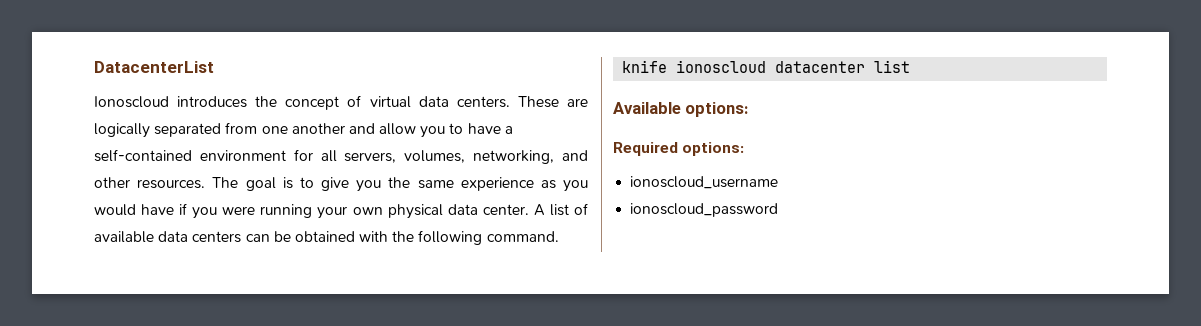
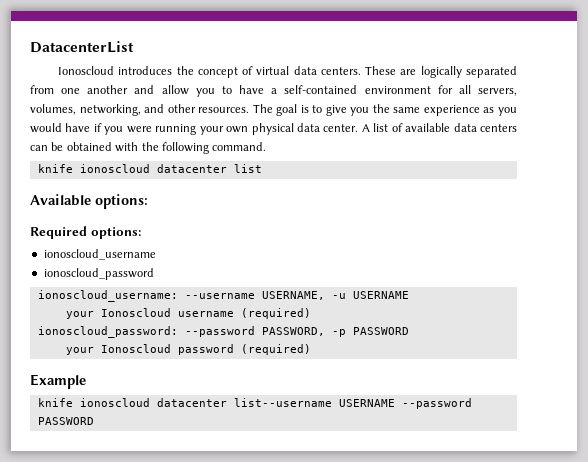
(779, 210) none -> [37,290,409,302] [65,308,311,319] [37,326,409,338] [65,344,311,355] [30,374,86,389] [37,398,472,409] [37,417,94,425] // ionoscloud_username: --username USERNAME, -u USERNAME // your Ionoscloud username (required) // ionoscloud_password: --password PASSWORD, -p PASSWORD // your Ionoscloud password (required) // Example // knife ionoscloud datacenter list--username USERNAME --password PASSWORD

